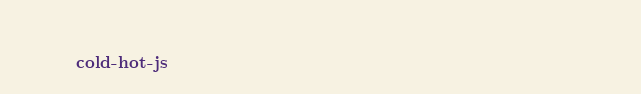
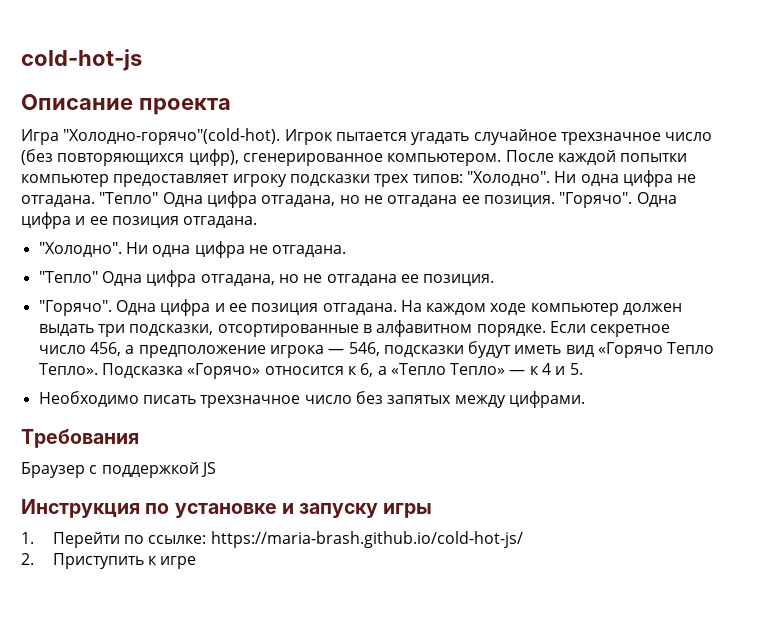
(168, 64) none -> [21,94,231,115] [21,128,713,145] [21,149,688,166] [21,170,697,187] [21,191,677,208] [21,212,258,229] [38,241,347,258] [38,270,495,287] [38,299,683,316] [38,320,671,337] [38,341,715,358] [38,363,583,379] [38,391,585,408] [21,429,139,448] [21,462,216,478] [21,499,433,518] [21,531,523,548] [21,553,197,569] // Описание проекта // Игра "Холодно-горячо"(cold-hot). Игрок пытается угадать случайное трехзначное число (без повторяющихся цифр), сгенерированное компьютером. После каждой попытки компьютер предоставляет игроку подсказки трех типов: "Холодно". Ни одна цифра не отгадана. "Тепло" Одна цифра отгадана, но не отгадана ее позиция. "Горячо". Одна цифра и ее позиция отгадана. // "Холодно". Ни одна цифра не отгадана. // "Тепло" Одна цифра отгадана, но не отгадана ее позиция. // "Горячо". Одна цифра и ее позиция отгадана. На каждом ходе компьютер должен выдать три подсказки, отсортированные в алфавитном порядке. Если секретное число 456, а предположение игрока — 546, подсказки будут иметь вид «Горячо Тепло Тепло». Подсказка «Горячо» относится к 6, а «Тепло Тепло» — к 4 и 5. // Необходимо писать трехзначное число без запятых между цифрами. // Требования // Браузер с поддержкой JS // Инструкция по установке и запуску игры // 1. Перейти по ссылке: https://maria-brash.github.io/cold-hot-js/ // 2. Приступить к игре

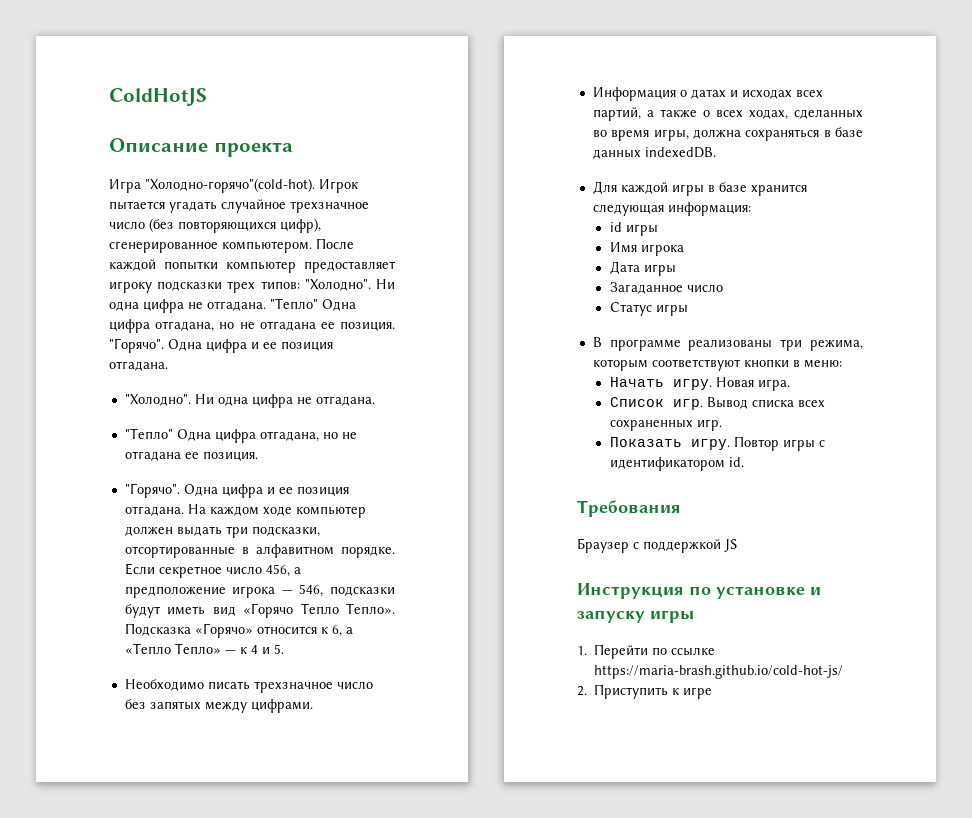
[21,49,142,71] cold-hot-js -> [109,88,207,106] ColdHotJS
(585, 399) none -> [592,87,823,101] [592,107,863,121] [592,127,863,141] [592,147,716,159] [592,181,807,196] [592,202,751,216] [609,222,658,236] [609,242,684,256] [609,261,676,276] [609,282,723,294] [609,302,688,316] [592,337,863,351] [592,359,842,371] [609,377,790,391] [609,397,825,410] [609,419,722,431] [609,436,825,451] [609,457,744,471] // Информация о датах и исходах всех партий, а также о всех ходах, сделанных во время игры, должна сохраняться в базе данных indexedDB. // Для каждой игры в базе хранится следующая информация: // id игры // Имя игрока // Дата игры // Загаданное число // Статус игры // В программе реализованы три режима, которым соответствуют кнопки в меню: // Начать игру. Новая игра. // Список игр. Вывод списка всех сохраненных игр. // Показать игру. Повтор игры с идентификатором id.
[148,535,207,544] ссылке: -> [671,647,716,656] ссылке

